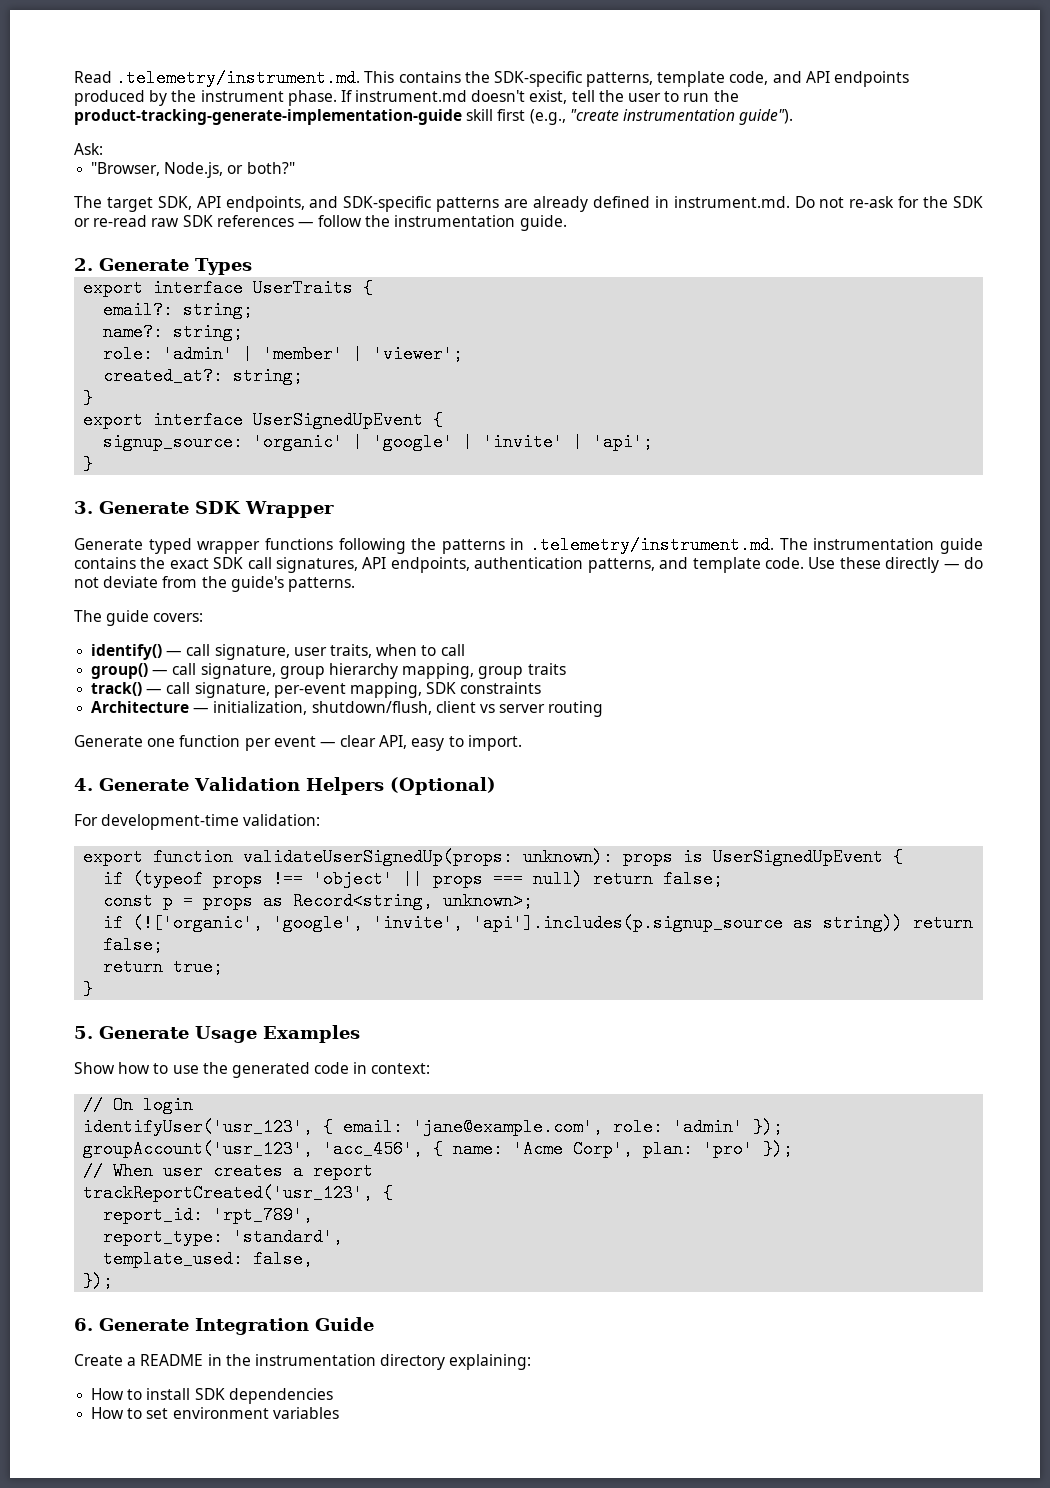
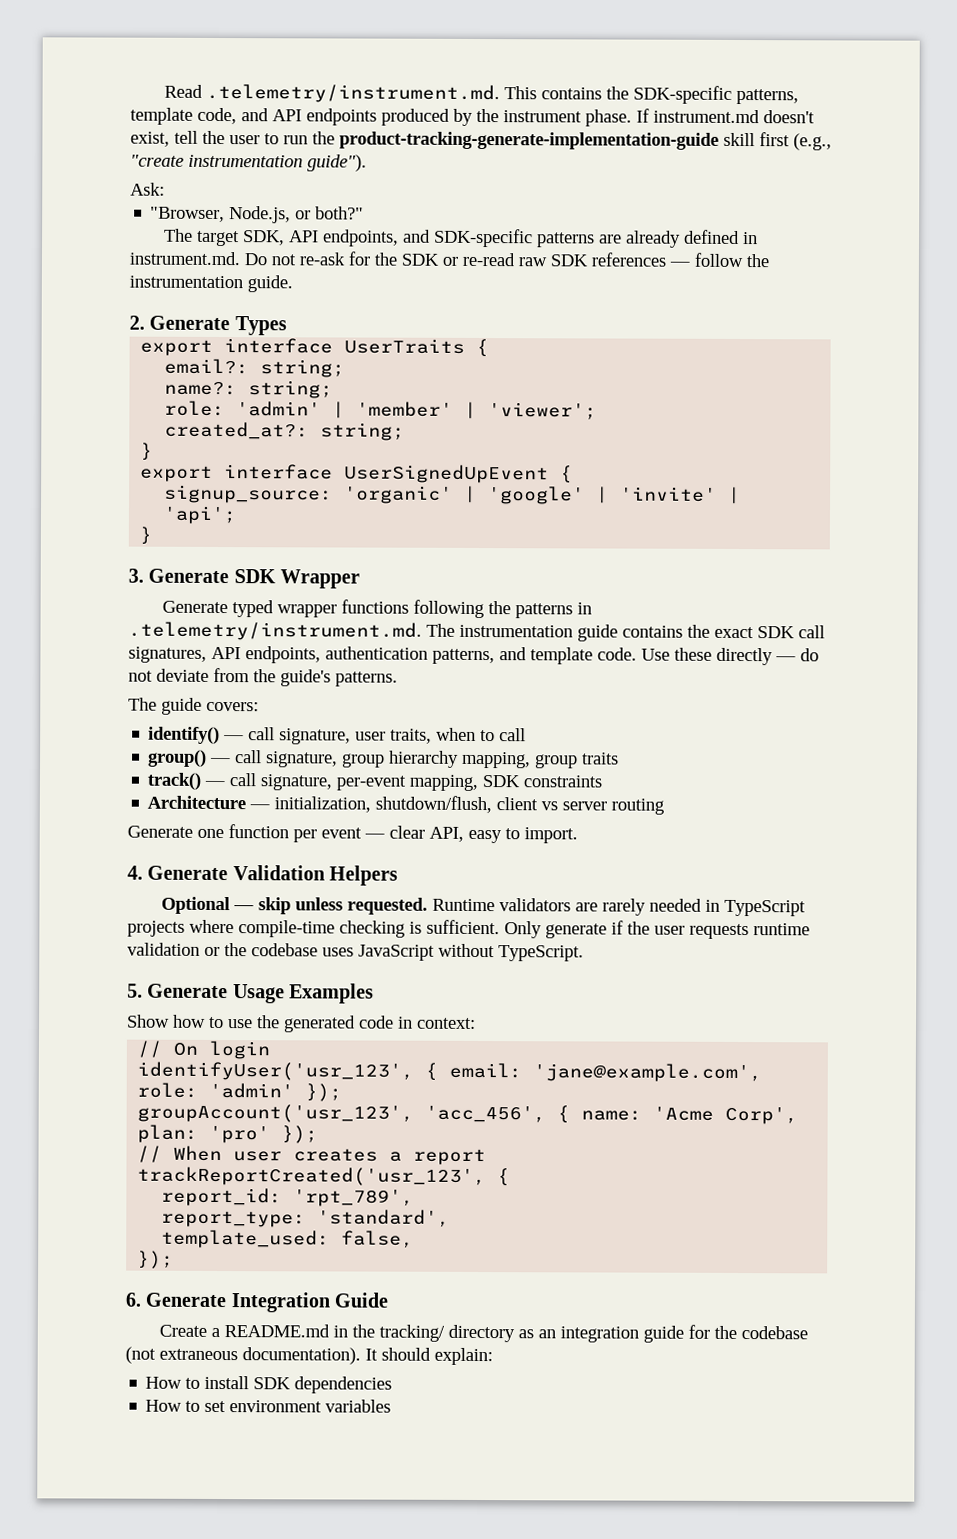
[389,777,496,795] [74,814,321,830] [83,848,904,866] [103,870,724,888] [103,892,534,910] [103,914,974,932] [103,936,164,954] [103,958,224,976] [83,980,94,998] (Optional) // For development-time validation: // export function validateUserSignedUp(props: unknown): props is UserSignedUpEvent { // if (typeof props !== 'object' || props === null) return false; // const p = props as Record<string, unknown>; // if (!['organic', 'google', 'invite', 'api'].includes(p.signup_source as string)) return false; // return true; // } -> [160,896,806,917] [127,919,810,940] [127,942,584,962] // Optional — skip unless requested. Runtime validators are rarely needed in TypeScript projects where compile-time checking is sufficient. Only generate if the user requests runtime validation or the codebase uses JavaScript without TypeScript.
[140,1354,204,1366] README -> [223,1324,330,1338] README.md
[254,1354,532,1370] instrumentation directory explaining: -> [378,1324,808,1343] [125,1346,493,1366] tracking/ directory as an integration guide for the codebase (not extraneous documentation). It should explain:

